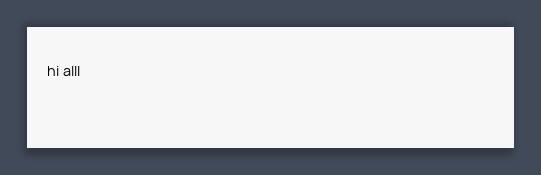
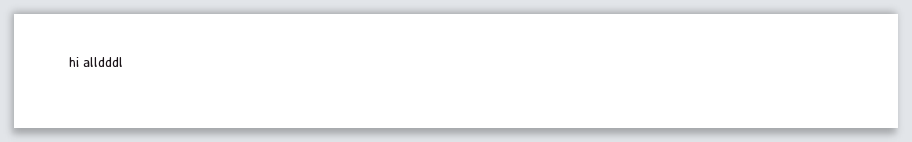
[62,66,80,76] alll -> [83,57,123,67] alldddl

